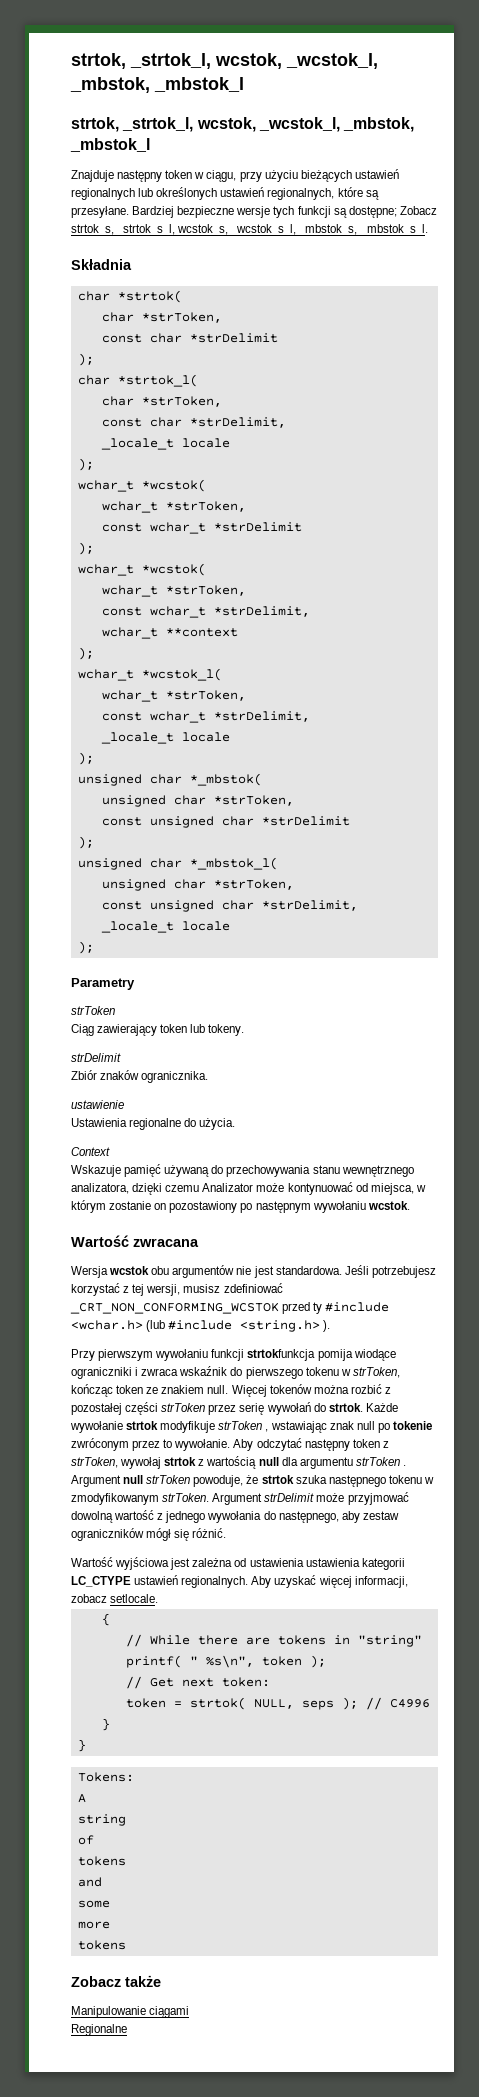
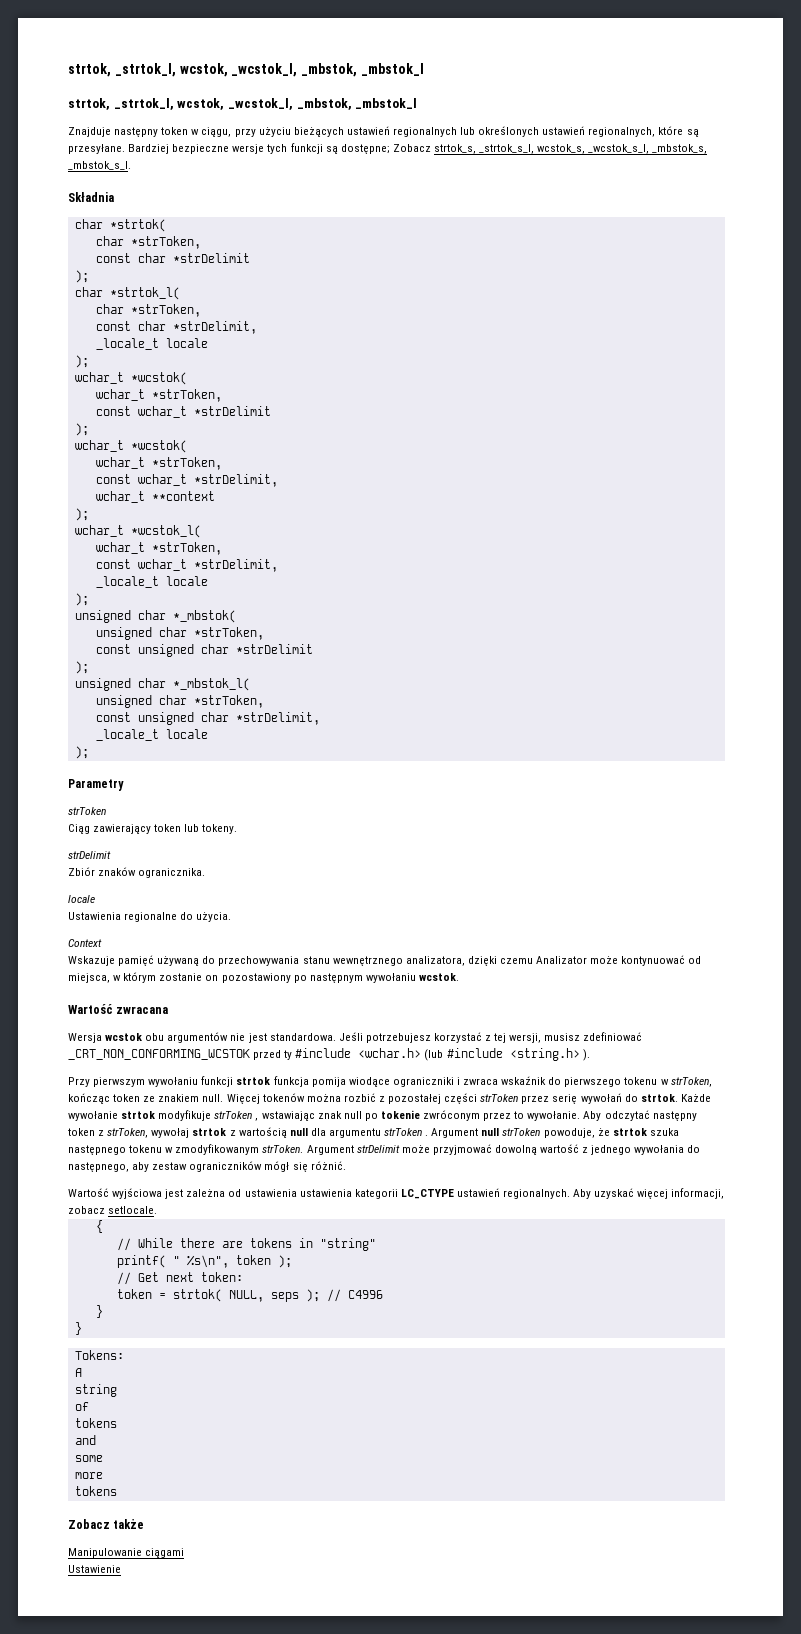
[71,1100,124,1109] ustawienie -> [68,895,95,903] locale
[247,1349,316,1361] strtokfunkcja -> [236,1076,309,1087] strtok funkcja
[71,2024,127,2036] Regionalne -> [68,1565,121,1573] Ustawienie

